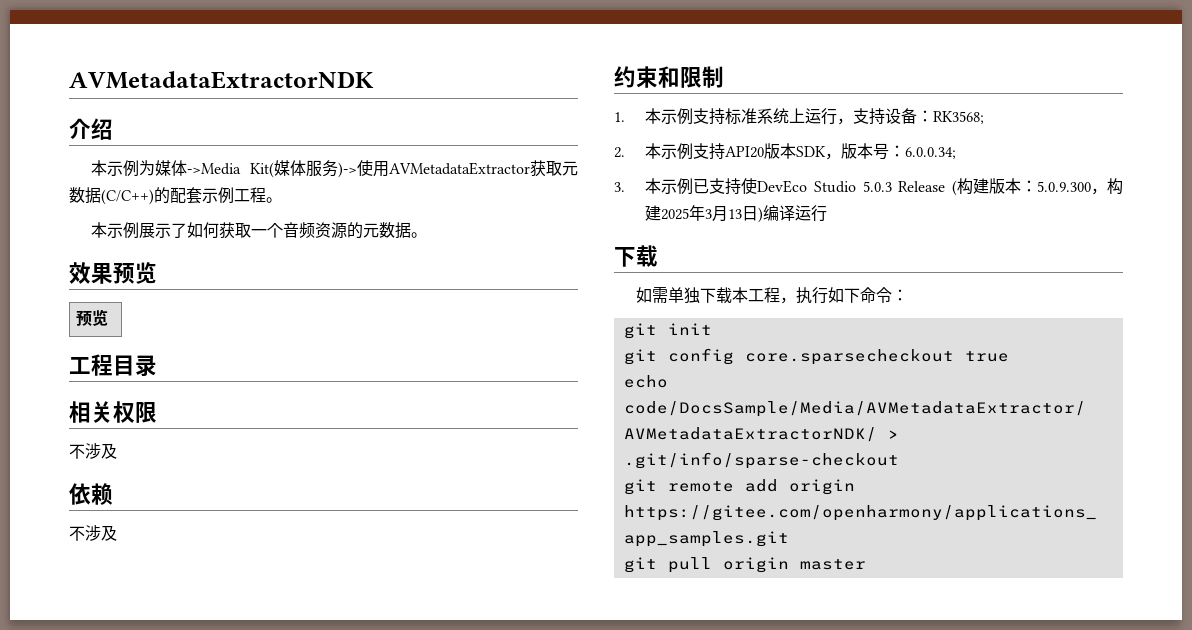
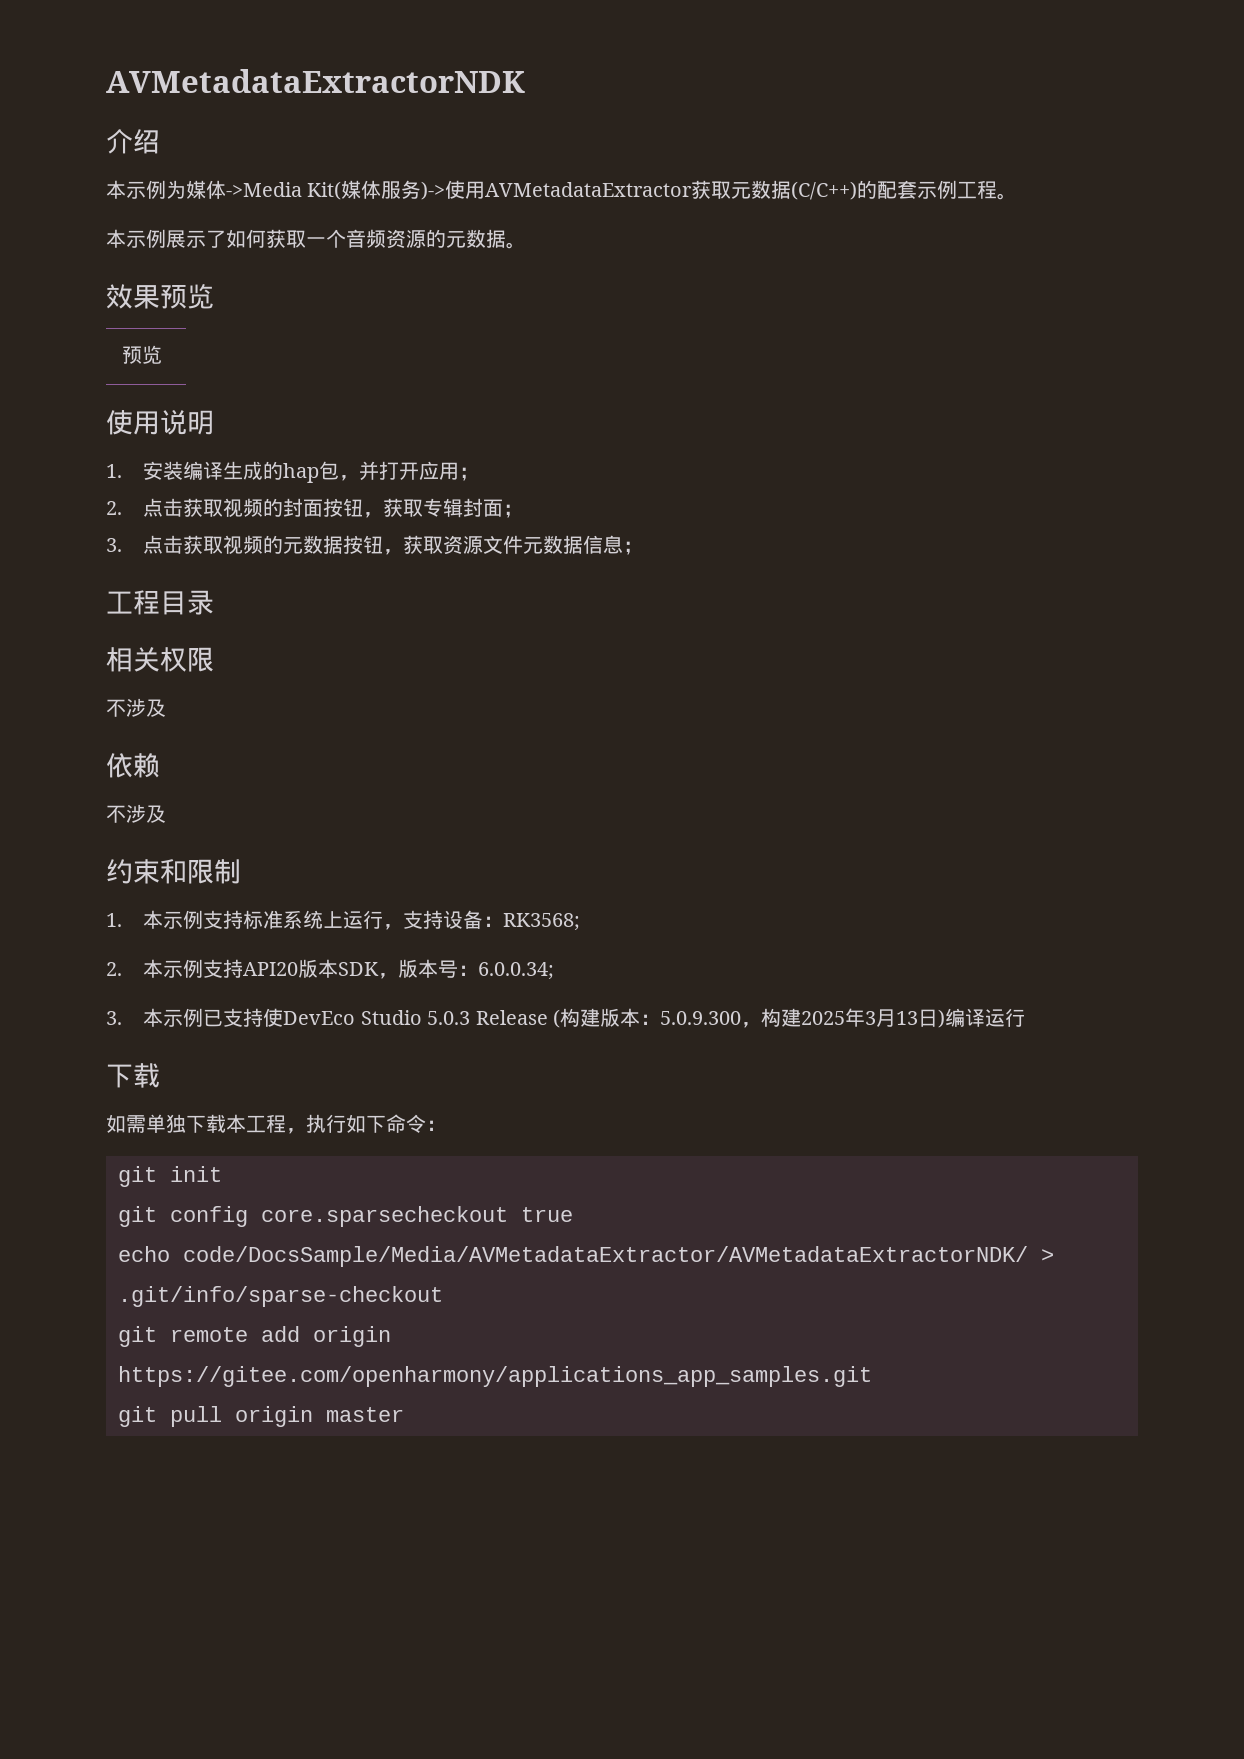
(108, 317) none -> [106,409,214,435] [106,461,480,483] [106,498,524,518] [106,535,644,555] // 使用说明 // 1.安装编译生成的hap包，并打开应用； // 2.点击获取视频的封面按钮，获取专辑封面； // 3.点击获取视频的元数据按钮，获取资源文件元数据信息；

